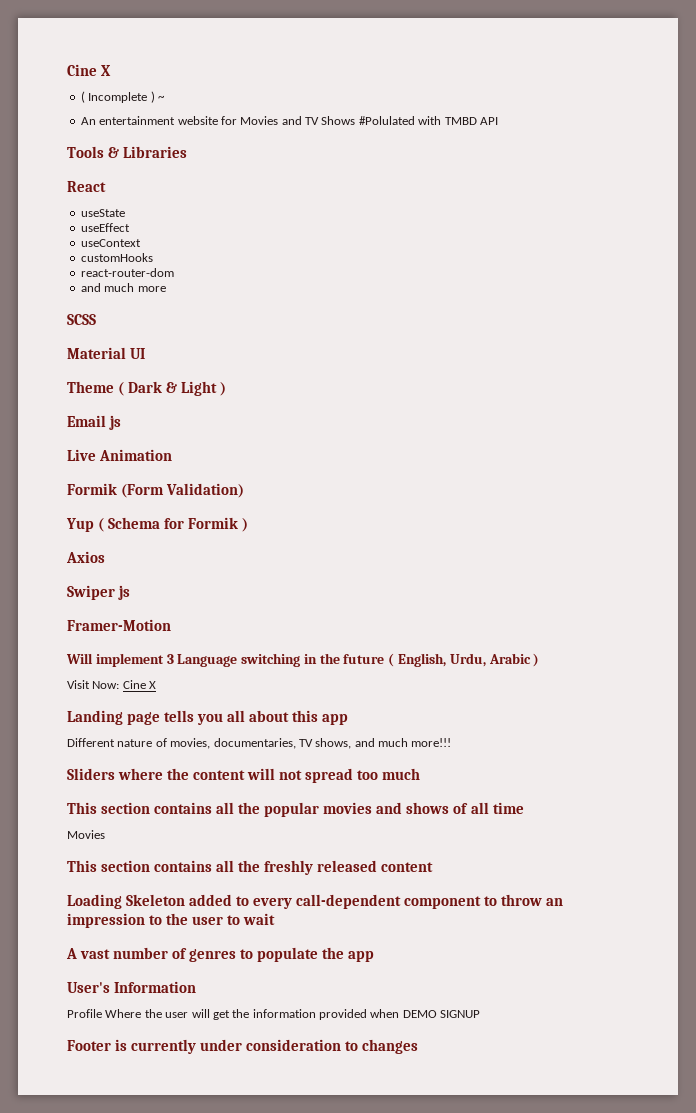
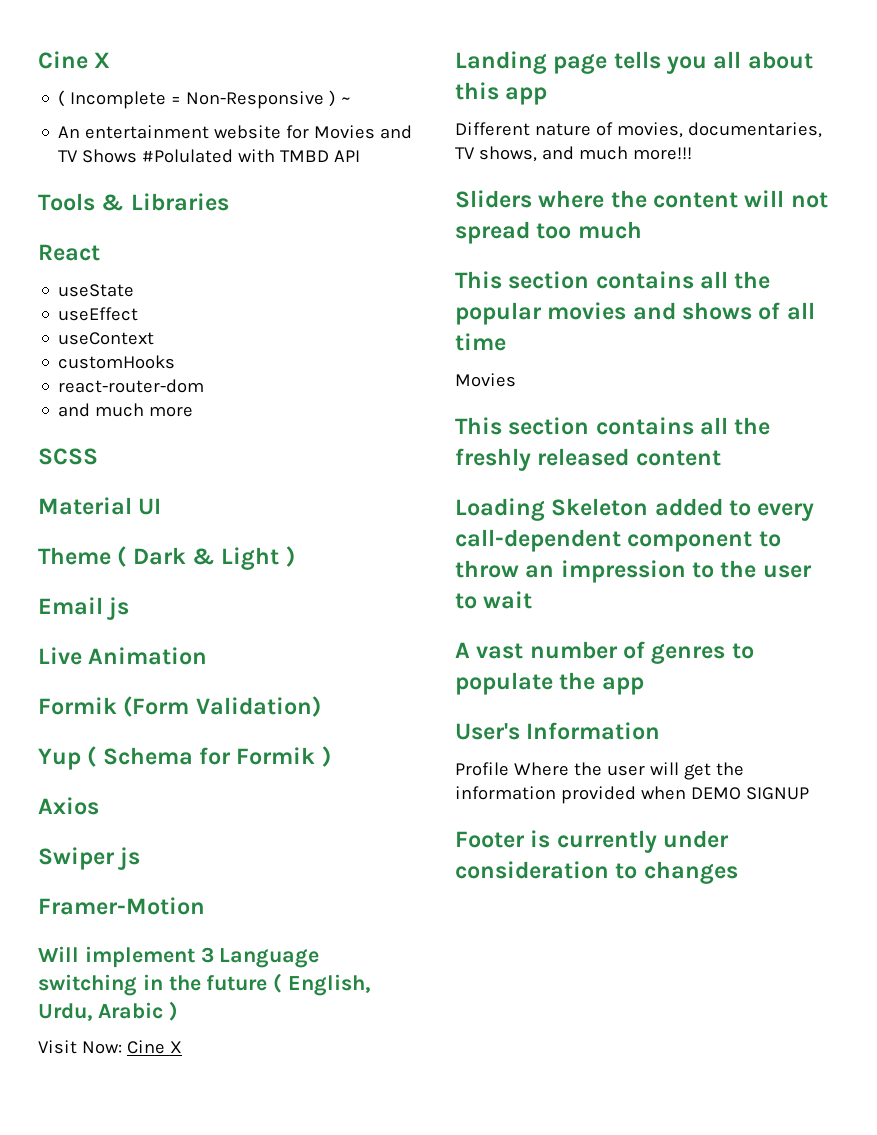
(148, 97) none -> [171,91,325,109] = Non-Responsive

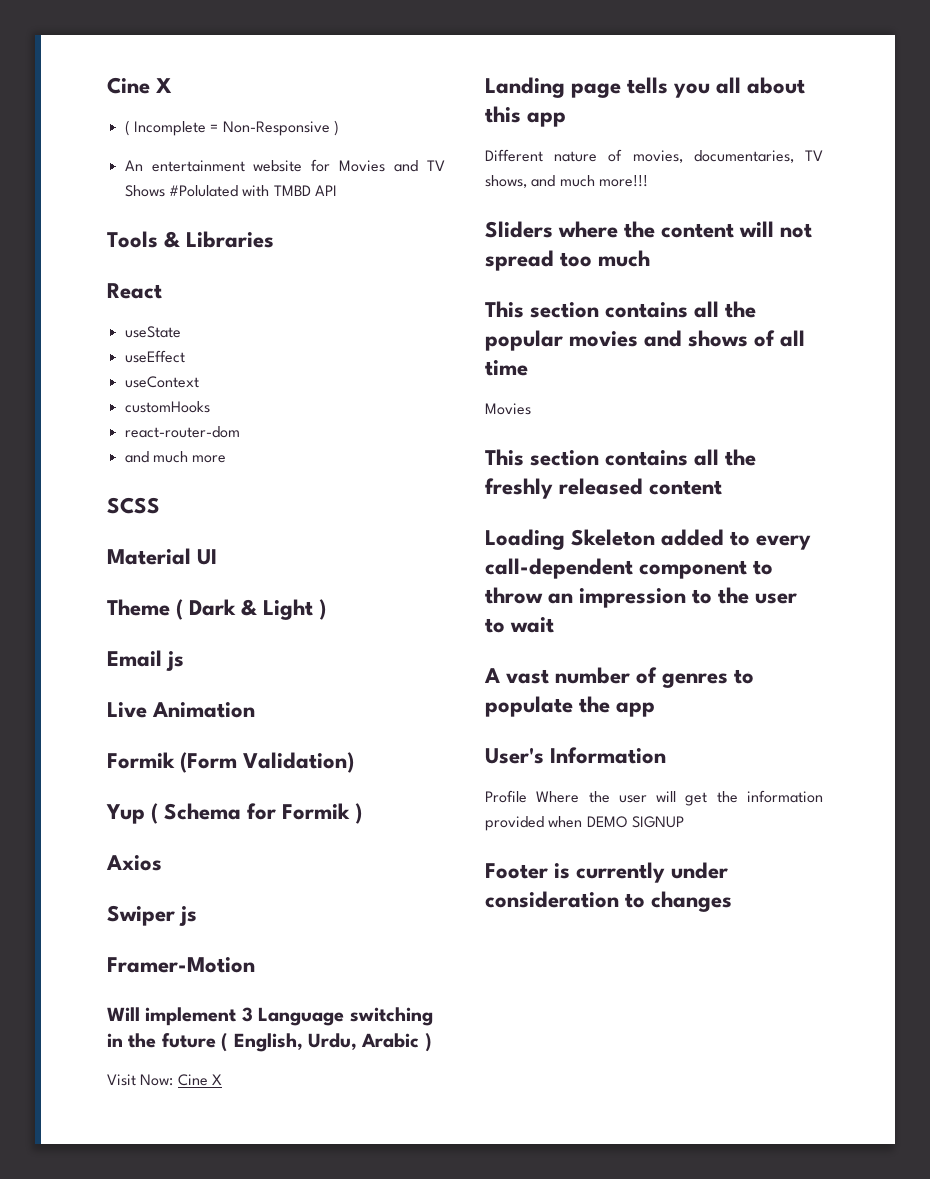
[341,97,352,104] ~ -> (339, 128) none

